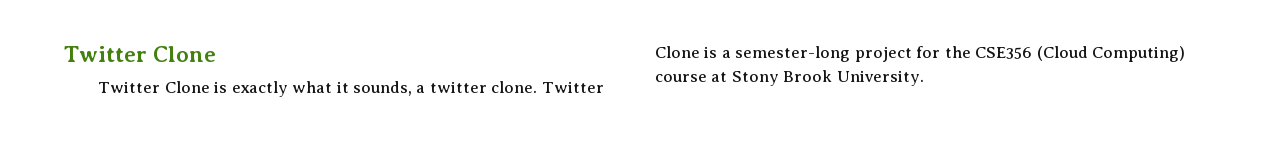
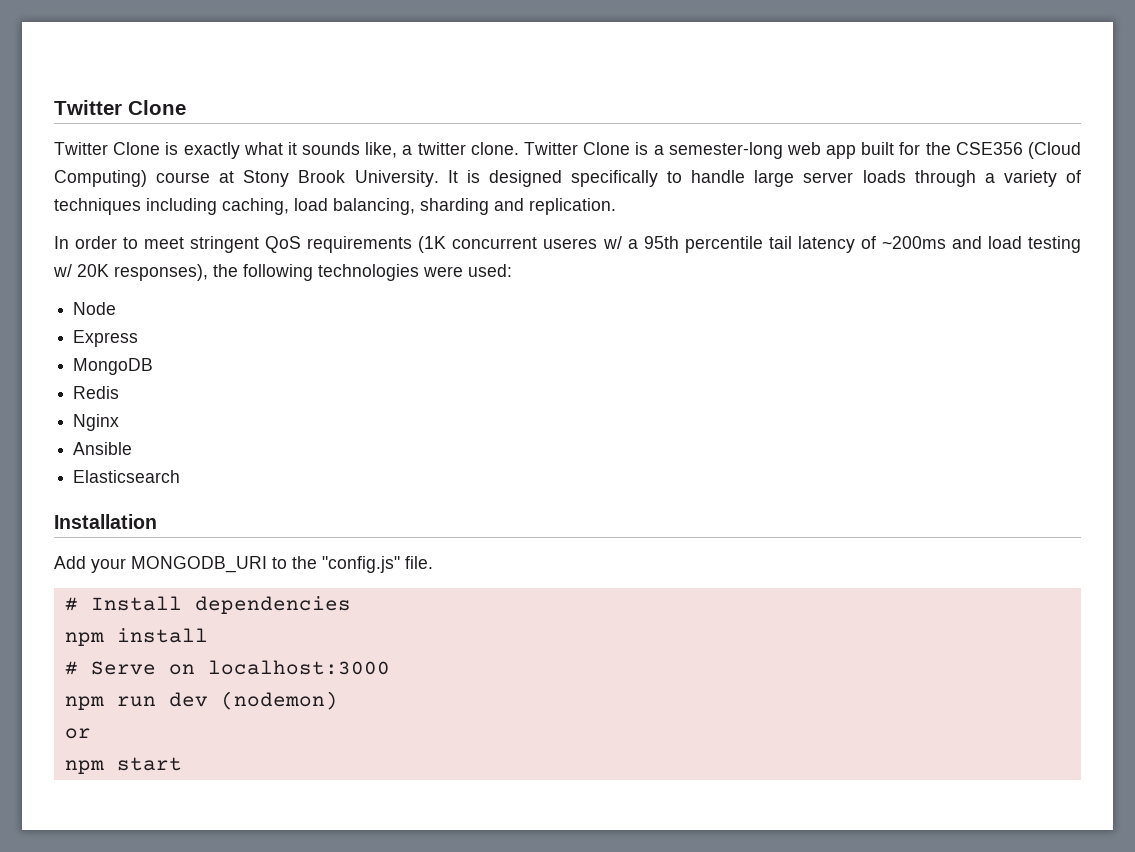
[352,81,412,96] sounds, -> [302,142,398,158] sounds like,
[854,46,912,62] project -> [786,142,895,159] web app built
(924, 78) none -> [447,170,1081,187] [54,198,616,215] [54,236,1081,253] [53,264,512,281] [73,302,117,315] [73,330,139,347] [73,358,154,375] [73,386,120,399] [73,414,120,431] [73,442,133,455] [73,470,181,483] [54,514,157,529] [54,556,433,573] [64,596,351,614] [64,628,208,646] [64,660,390,675] [64,691,338,710] [64,728,91,739] [64,757,182,774] It is designed specifically to handle large server loads through a variety of techniques including caching, load balancing, sharding and replication. // In order to meet stringent QoS requirements (1K concurrent useres w/ a 95th percentile tail latency of ~200ms and load testing w/ 20K responses), the following technologies were used: // Node // Express // MongoDB // Redis // Nginx // Ansible // Elasticsearch // Installation // Add your MONGODB_URI to the "config.js" file. // # Install dependencies // npm install // # Serve on localhost:3000 // npm run dev (nodemon) // or // npm start

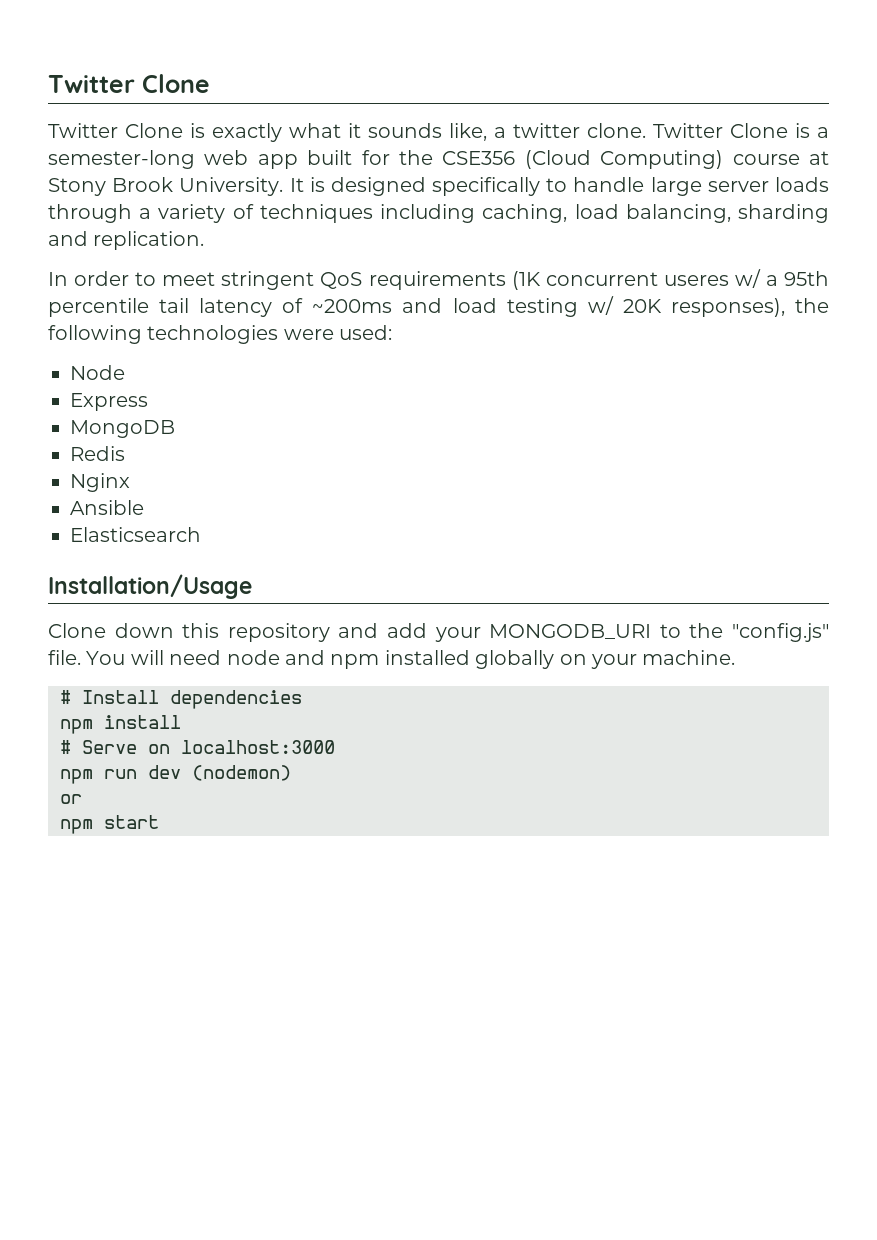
[54,514,157,529] [54,556,86,569] Installation // Add -> [48,574,252,599] [48,623,427,642] Installation/Usage // Clone down this repository and add
(433, 562) none -> [86,650,736,669] You will need node and npm installed globally on your machine.

